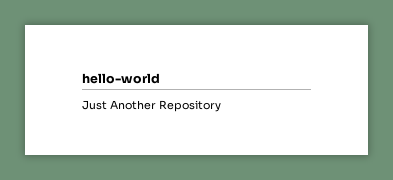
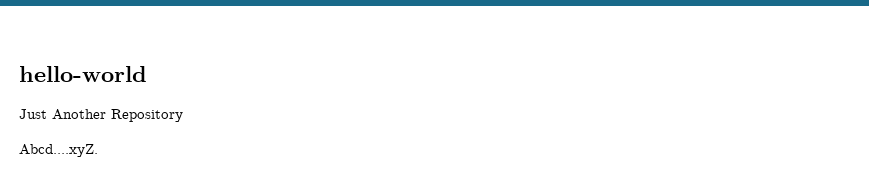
(221, 106) none -> [19,144,98,157] // Abcd....xyZ.

